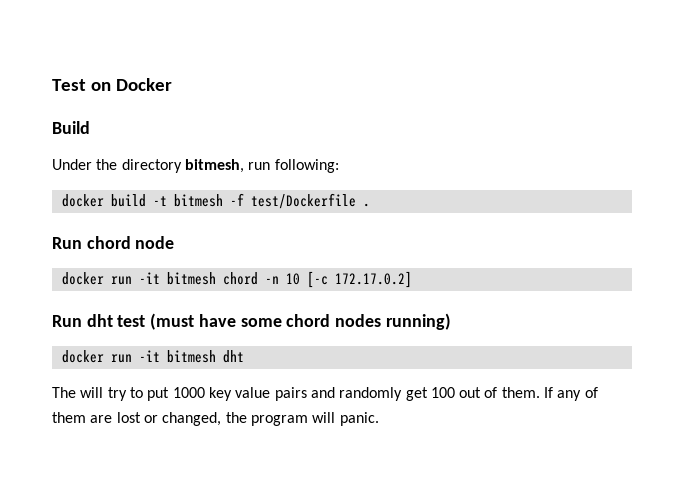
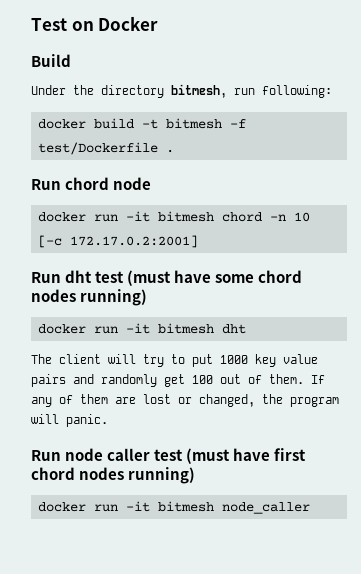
[334,271,412,288] 172.17.0.2] -> [69,235,198,248] 172.17.0.2:2001]
(76, 392) none -> [59,354,101,364] client
(379, 419) none -> [31,448,307,464] [31,467,196,484] [37,501,310,514] // Run node caller test (must have first chord nodes running) // docker run -it bitmesh node_caller

